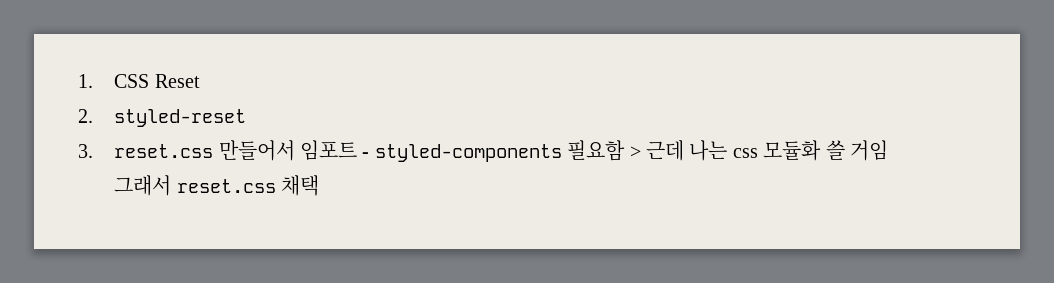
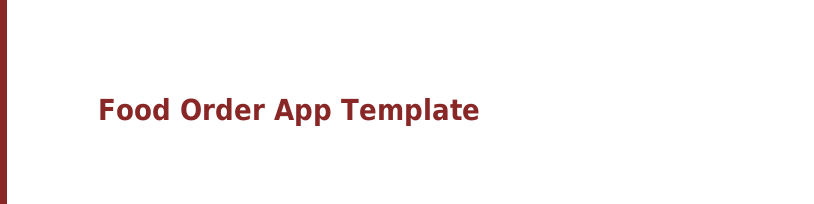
[78,74,200,88] [78,109,247,127] [78,140,889,162] [114,175,320,196] 1. CSS Reset // 2. styled-reset // 3. reset.css 만들어서 임포트 - styled-components 필요함 > 근데 나는 css 모듈화 쓸 거임 그래서 reset.css 채택 -> [98,97,480,127] Food Order App Template

